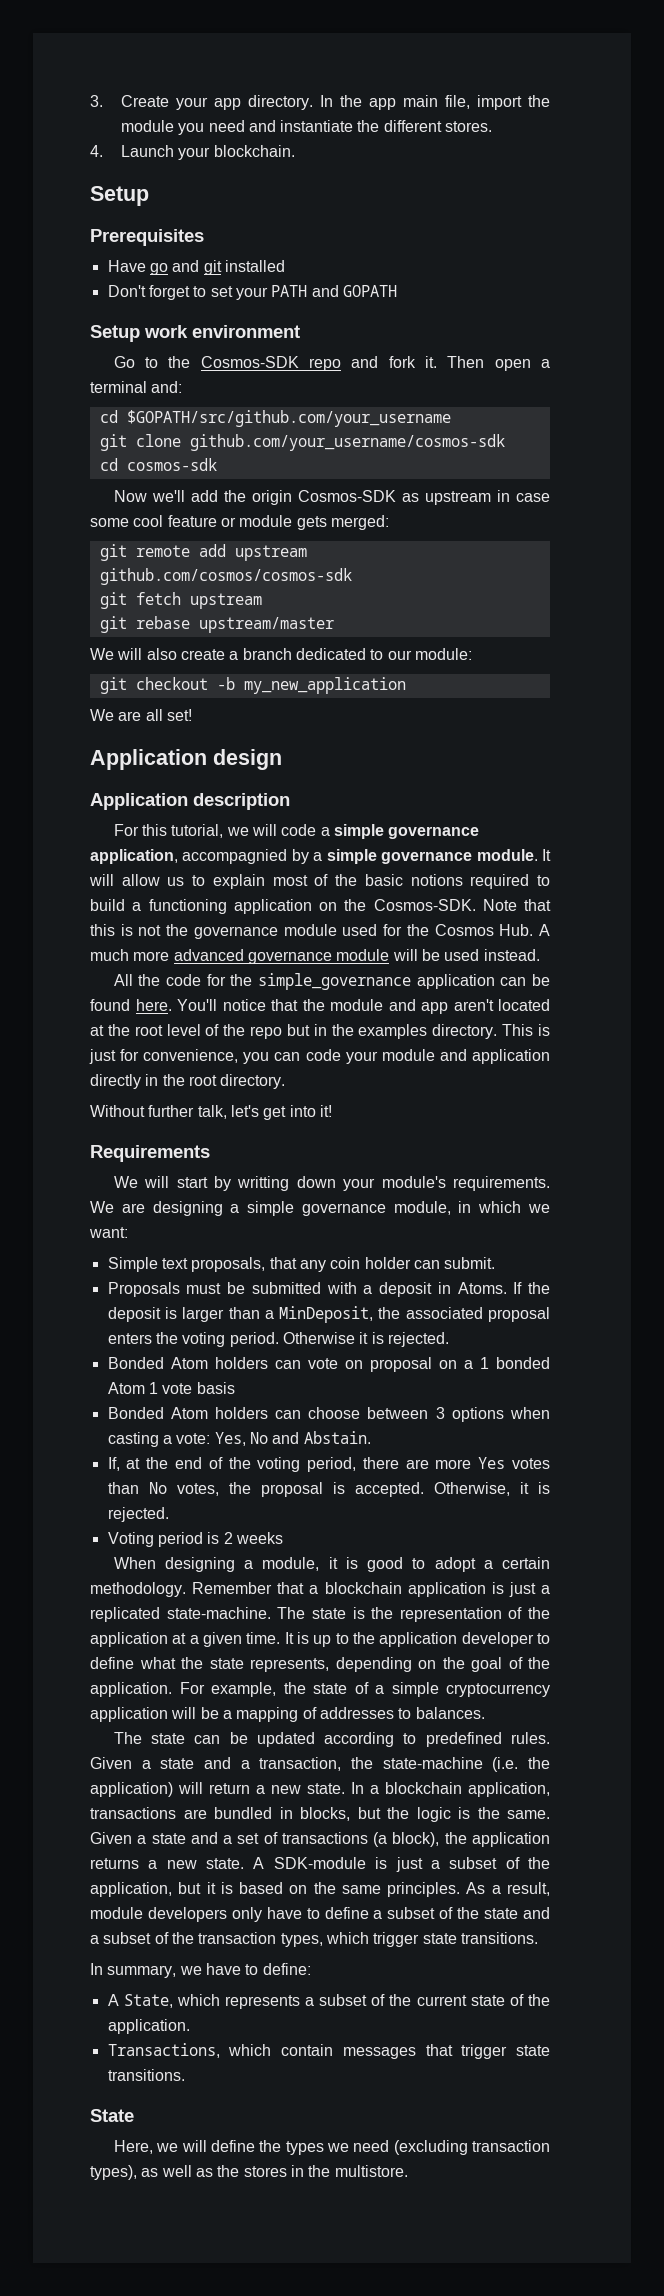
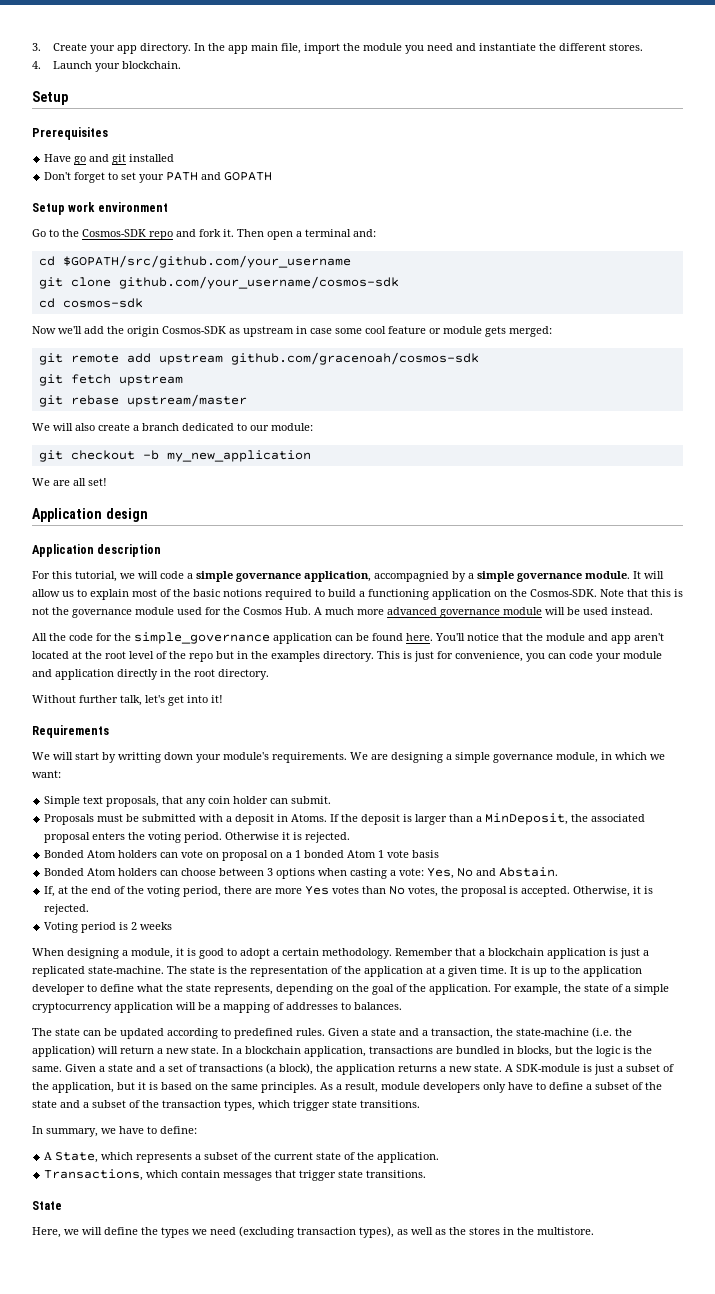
[99,568,352,585] github.com/cosmos/cosmos-sdk -> [230,352,479,365] github.com/gracenoah/cosmos-sdk

